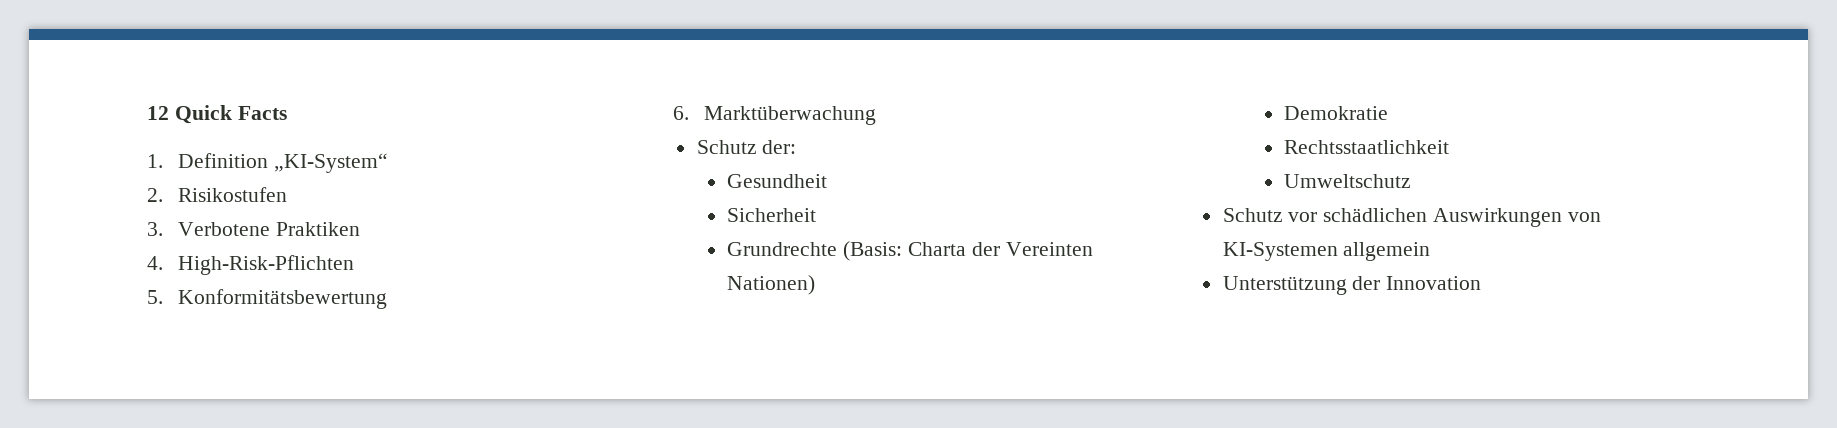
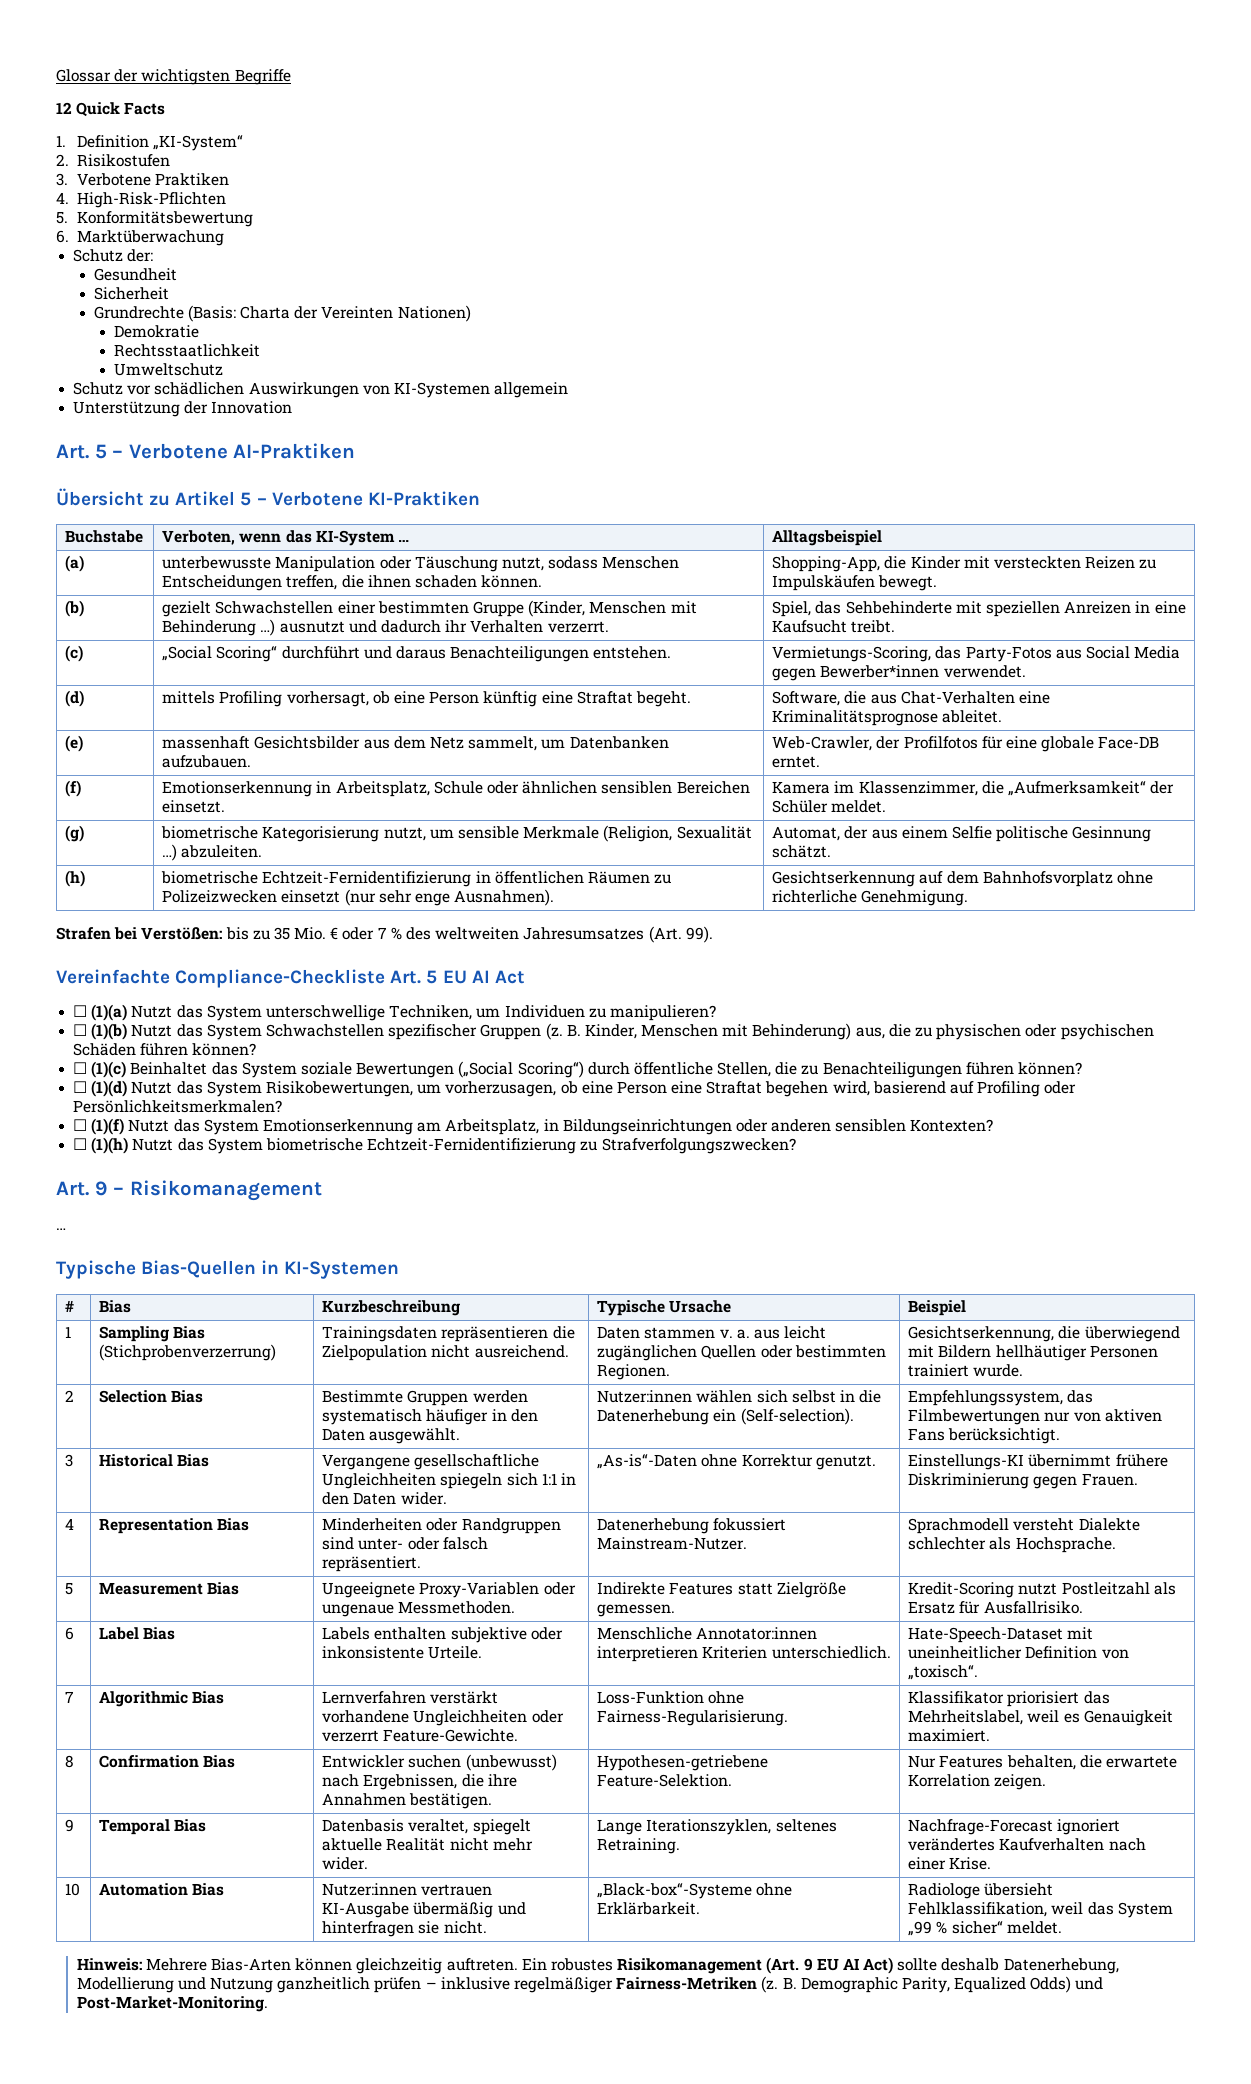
(147, 113) none -> [56,69,291,85] Glossar der wichtigsten Begriffe //
(1482, 283) none -> [56,443,356,459] [56,488,480,506] [65,530,144,543] [162,530,409,546] [772,530,883,546] [65,555,85,572] [162,556,680,572] [162,575,543,591] [772,556,1157,572] [772,575,938,591] [65,600,85,617] [162,600,697,617] [162,619,609,636] [772,601,1186,617] [772,620,896,633] [65,645,84,662] [162,646,672,662] [772,646,1181,662] [772,665,1026,681] [65,690,85,707] [162,691,691,707] [772,691,1050,706] [772,710,1003,726] [65,735,84,752] [162,736,669,751] [162,755,252,768] [772,736,1160,752] [772,756,821,768] [65,780,82,797] [162,781,750,797] [162,800,226,813] [772,781,1175,796] [772,800,887,813] [65,825,85,842] [161,825,752,842] [162,844,263,861] [772,826,1152,842] [772,845,832,858] [65,870,86,887] [161,871,672,887] [162,889,555,906] [772,871,1153,887] [772,890,969,906] [56,926,713,943] [56,969,525,988] [73,1004,716,1021] [73,1023,1154,1040] [73,1043,257,1056] [73,1061,1083,1078] [73,1080,1077,1097] [73,1100,283,1113] [73,1118,994,1135] [73,1137,796,1154] [56,1180,322,1201] [56,1228,66,1230] [56,1260,400,1279] [65,1300,75,1312] [99,1300,132,1313] [322,1300,461,1316] [597,1300,732,1316] [908,1300,967,1316] [65,1326,72,1338] [99,1326,206,1342] [99,1344,277,1361] [322,1326,575,1342] [322,1345,569,1361] [597,1326,827,1339] [597,1345,886,1361] [597,1364,671,1380] [908,1326,1180,1342] [908,1345,1158,1361] [908,1364,1024,1377] [65,1390,75,1402] [99,1390,204,1403] [322,1390,528,1406] [322,1409,538,1425] [322,1428,461,1444] [597,1390,882,1403] [597,1408,854,1425] [908,1390,1094,1406] [908,1409,1162,1425] [908,1428,1061,1444] [65,1454,74,1467] [99,1454,210,1467] [322,1454,540,1470] [322,1473,576,1489] [322,1492,447,1505] [597,1454,876,1470] [908,1454,1168,1470] [908,1473,1138,1489] [65,1518,75,1530] [99,1518,250,1534] [322,1518,561,1534] [322,1537,488,1550] [322,1556,422,1572] [597,1518,787,1534] [597,1537,748,1550] [908,1518,1140,1534] [908,1537,1116,1553] [65,1582,74,1595] [99,1582,240,1595] [322,1582,576,1598] [322,1601,516,1617] [597,1582,846,1598] [597,1604,676,1617] [908,1582,1176,1598] [908,1601,1083,1614] [65,1627,75,1640] [99,1627,176,1640] [322,1627,563,1643] [322,1646,483,1659] [597,1627,818,1640] [597,1646,891,1662] [908,1627,1094,1643] [908,1646,1129,1659] [908,1665,979,1680] [65,1691,75,1703] [99,1691,225,1707] [322,1691,499,1704] [322,1710,564,1726] [322,1729,519,1742] [597,1691,745,1704] [597,1710,789,1726] [908,1691,1110,1707] [908,1710,1173,1726] [908,1729,991,1742] [65,1755,75,1768] [99,1755,236,1768] [322,1754,557,1771] [322,1774,517,1790] [322,1793,493,1809] [597,1755,769,1771] [597,1774,733,1787] [908,1755,1177,1770] [908,1774,1047,1790] [65,1819,75,1832] [99,1819,207,1835] [322,1819,531,1835] [322,1838,533,1851] [322,1857,369,1870] [597,1819,837,1835] [597,1838,681,1854] [908,1819,1121,1835] [908,1838,1146,1851] [908,1857,992,1870] [65,1883,81,1896] [99,1883,225,1896] [322,1883,493,1896] [322,1902,526,1918] [322,1921,487,1937] [597,1883,793,1899] [597,1902,701,1915] [908,1883,1054,1899] [908,1902,1173,1918] [908,1921,1062,1936] [76,1957,1119,1974] [76,1976,1104,1993] [76,1996,268,2012] // Art. 5 – Verbotene AI-Praktiken // Übersicht zu Artikel 5 – Verbotene KI-Praktiken // Buchstabe | Verboten, wenn das KI-System … | Alltagsbeispiel // (a) | unterbewusste Manipulation oder Täuschung nutzt, sodass Menschen Entscheidungen treffen, die ihnen schaden können. | Shopping-App, die Kinder mit versteckten Reizen zu Impulskäufen bewegt. // (b) | gezielt Schwachstellen einer bestimmten Gruppe (Kinder, Menschen mit Behinderung …) ausnutzt und dadurch ihr Verhalten verzerrt. | Spiel, das Sehbehinderte mit speziellen Anreizen in eine Kaufsucht treibt. // (c) | „Social Scoring“ durchführt und daraus Benachteiligungen entstehen. | Vermietungs-Scoring, das Party-Fotos aus Social Media gegen Bewerber*innen verwendet. // (d) | mittels Profiling vorhersagt, ob eine Person künftig eine Straftat begeht. | Software, die aus Chat-Verhalten eine Kriminalitätsprognose ableitet. // (e) | massenhaft Gesichtsbilder aus dem Netz sammelt, um Datenbanken aufzubauen. | Web-Crawler, der Profilfotos für eine globale Face-DB erntet. // (f) | Emotionserkennung in Arbeitsplatz, Schule oder ähnlichen sensiblen Bereichen einsetzt. | Kamera im Klassenzimmer, die „Aufmerksamkeit“ der Schüler meldet. // (g) | biometrische Kategorisierung nutzt, um sensible Merkmale (Religion, Sexualität …) abzuleiten. | Automat, der aus einem Selfie politische Gesinnung schätzt. // (h) | biometrische Echtzeit-Fernidentifizierung in öffentlichen Räumen zu Polizeizwecken einsetzt (nur sehr enge Ausnahmen). | Gesichtserkennung auf dem Bahnhofsvorplatz ohne richterliche Genehmigung. // Strafen bei Verstößen: bis zu 35 Mio. € oder 7 % des weltweiten Jahresumsatzes (Art. 99). // Vereinfachte Compliance-Checkliste Art. 5 EU AI Act // ☐ (1)(a) Nutzt das System unterschwellige Techniken, um Individuen zu manipulieren? // ☐ (1)(b) Nutzt das System Schwachstellen spezifischer Gruppen (z. B. Kinder, Menschen mit Behinderung) aus, die zu physischen oder psychischen Schäden führen können? // ☐ (1)(c) Beinhaltet das System soziale Bewertungen („Social Scoring“) durch öffentliche Stellen, die zu Benachteiligungen führen können? // ☐ (1)(d) Nutzt das System Risikobewertungen, um vorherzusagen, ob eine Person eine Straftat begehen wird, basierend auf Profiling oder Persönlichkeitsmerkmalen? // ☐ (1)(f) Nutzt das System Emotionserkennung am Arbeitsplatz, in Bildungseinrichtungen oder anderen sensiblen Kontexten? // ☐ (1)(h) Nutzt das System biometrische Echtzeit-Fernidentifizierung zu Strafverfolgungszwecken? // Art. 9 – Risikomanagement // … // Typische Bias-Quellen in KI-Systemen // # | Bias | Kurzbeschreibung | Typische Ursache | Beispiel // 1 | Sampling Bias (Stichprobenverzerrung) | Trainingsdaten repräsentieren die Zielpopulation nicht ausreichend. | Daten stammen v. a. aus leicht zugänglichen Quellen oder bestimmten Regionen. | Gesichtserkennung, die überwiegend mit Bildern hellhäutiger Personen trainiert wurde. // 2 | Selection Bias | Bestimmte Gruppen werden systematisch häufiger in den Daten ausgewählt. | Nutzer:innen wählen sich selbst in die Datenerhebung ein (Self-selection). | Empfehlungssystem, das Filmbewertungen nur von aktiven Fans berücksichtigt. // 3 | Historical Bias | Vergangene gesellschaftliche Ungleichheiten spiegeln sich 1:1 in den Daten wider. | „As-is“-Daten ohne Korrektur genutzt. | Einstellungs-KI übernimmt frühere Diskriminierung gegen Frauen. // 4 | Representation Bias | Minderheiten oder Randgruppen sind unter- oder falsch repräsentiert. | Datenerhebung fokussiert Mainstream-Nutzer. | Sprachmodell versteht Dialekte schlechter als Hochsprache. // 5 | Measurement Bias | Ungeeignete Proxy-Variablen oder ungenaue Messmethoden. | Indirekte Features statt Zielgröße gemessen. | Kredit-Scoring nutzt Postleitzahl als Ersatz für Ausfallrisiko. // 6 | Label Bias | Labels enthalten subjektive oder inkonsistente Urteile. | Menschliche Annotator:innen interpretieren Kriterien unterschiedlich. | Hate-Speech-Dataset mit uneinheitlicher Definition von „toxisch“. // 7 | Algorithmic Bias | Lernverfahren verstärkt vorhandene Ungleichheiten oder verzerrt Feature-Gewichte. | Loss-Funktion ohne Fairness-Regularisierung. | Klassifikator priorisiert das Mehrheitslabel, weil es Genauigkeit maximiert. // 8 | Confirmation Bias | Entwickler suchen (unbewusst) nach Ergebnissen, die ihre Annahmen bestätigen. | Hypothesen-getriebene Feature-Selektion. | Nur Features behalten, die erwartete Korrelation zeigen. // 9 | Temporal Bias | Datenbasis veraltet, spiegelt aktuelle Realität nicht mehr wider. | Lange Iterationszyklen, seltenes Retraining. | Nachfrage-Forecast ignoriert verändertes Kaufverhalten nach einer Krise. // 10 | Automation Bias | Nutzer:innen vertrauen KI-Ausgabe übermäßig und hinterfragen sie nicht. | „Black-box“-Systeme ohne Erklärbarkeit. | Radiologe übersieht Fehlklassifikation, weil das System „99 % sicher“ meldet. // Hinweis: Mehrere Bias-Arten können gleichzeitig auftreten. Ein robustes Risikomanagement (Art. 9 EU AI Act) sollte deshalb Datenerhebung, Modellierung und Nutzung ganzheitlich prüfen – inklusive regelmäßiger Fairness-Metriken (z. B. Demographic Parity, Equalized Odds) und Post-Market-Monitoring.

